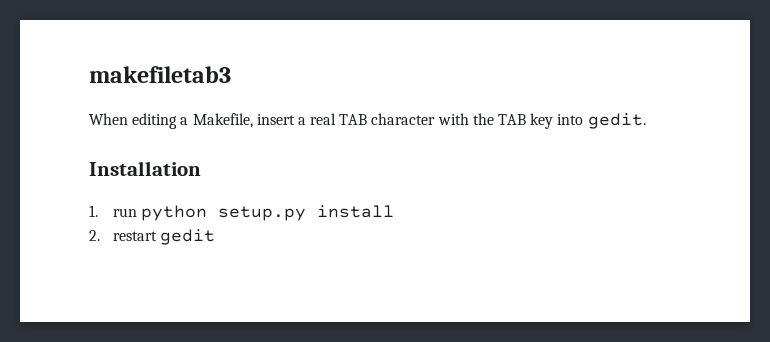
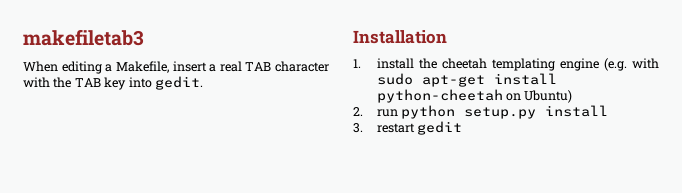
(98, 211) none -> [376,58,659,71] [376,73,557,87] [376,89,573,103] [353,107,363,116] install the cheetah templating engine (e.g. with sudo apt-get install python-cheetah on Ubuntu) // 2.
[89,230,100,241] 2. -> [353,123,363,133] 3.

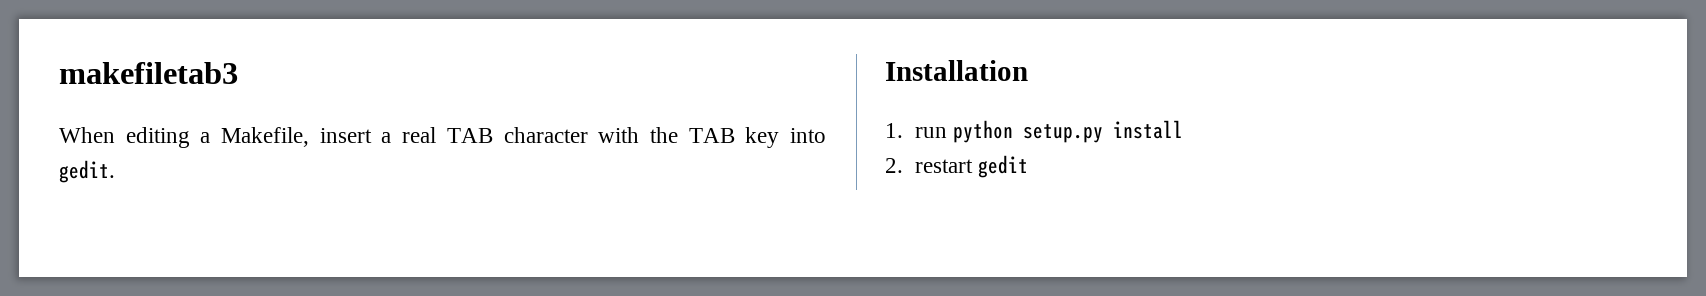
[376,58,659,71] [376,73,557,87] [376,89,573,103] [353,107,363,116] install the cheetah templating engine (e.g. with sudo apt-get install python-cheetah on Ubuntu) // 2. -> (903, 130) none
[353,123,363,133] 3. -> [885,158,903,173] 2.

